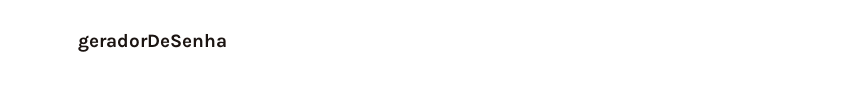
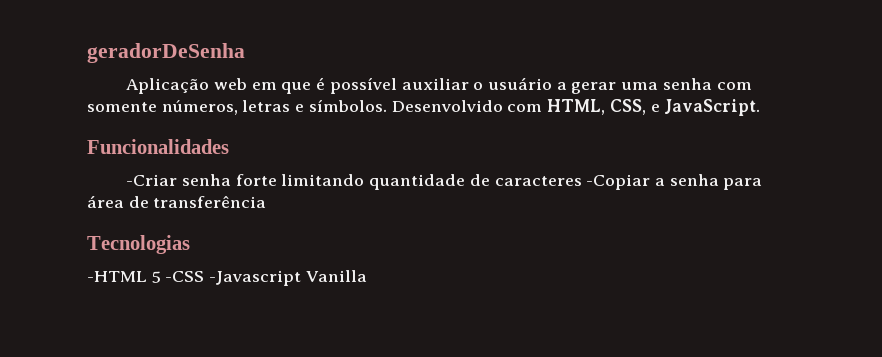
(227, 42) none -> [126,77,752,94] [87,99,761,116] [87,139,229,154] [126,174,763,190] [87,195,267,208] [87,235,190,254] [87,270,367,286] // Aplicação web em que é possível auxiliar o usuário a gerar uma senha com somente números, letras e símbolos. Desenvolvido com HTML, CSS, e JavaScript. // Funcionalidades // -Criar senha forte limitando quantidade de caracteres -Copiar a senha para área de transferência // Tecnologias // -HTML 5 -CSS -Javascript Vanilla

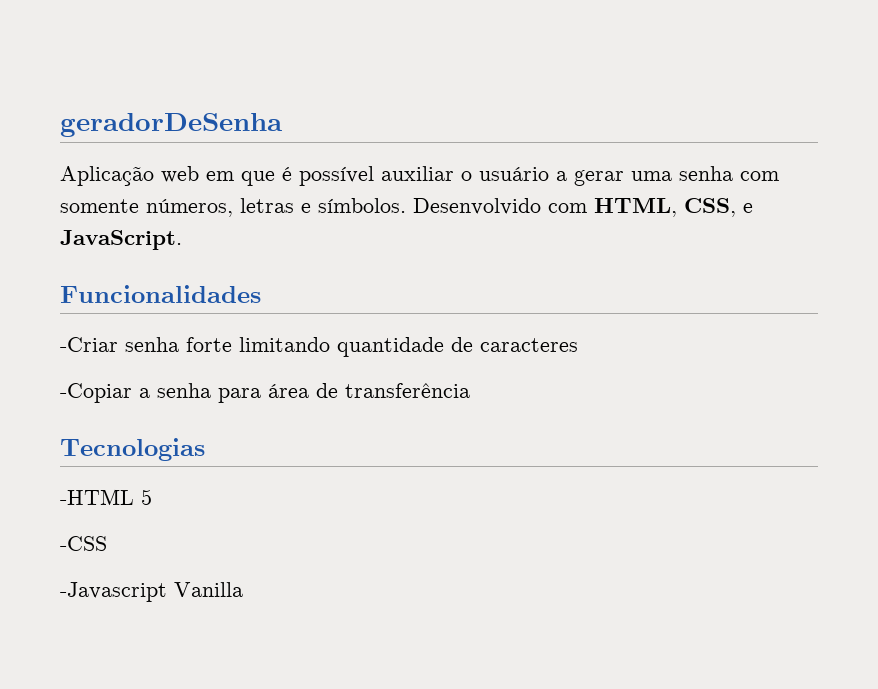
(582, 181) none -> (578, 345) //
(161, 277) none -> (152, 497) //
(205, 276) none -> (107, 543) //

